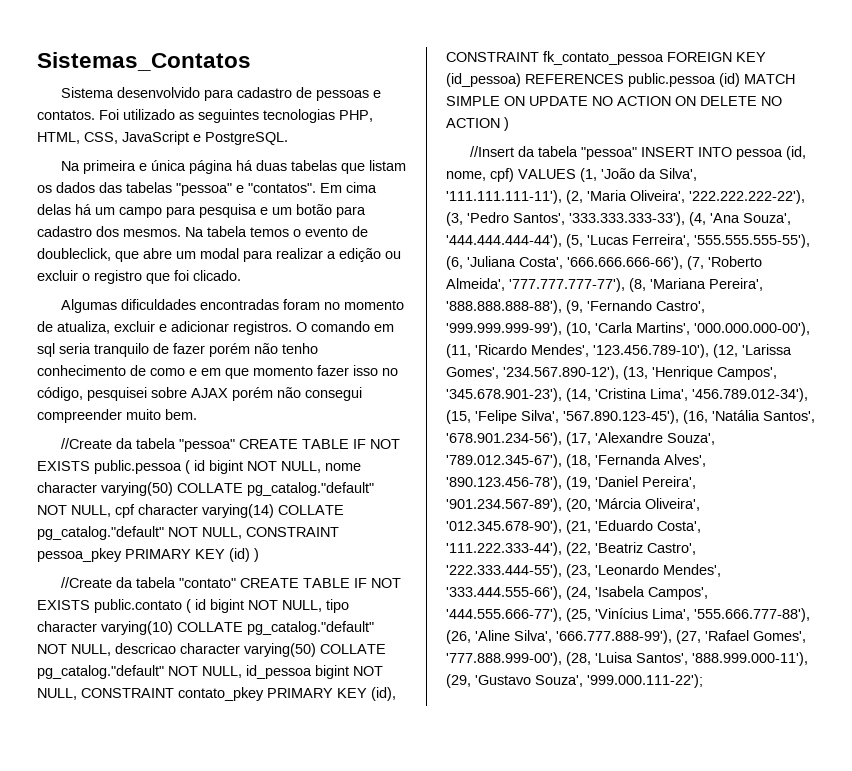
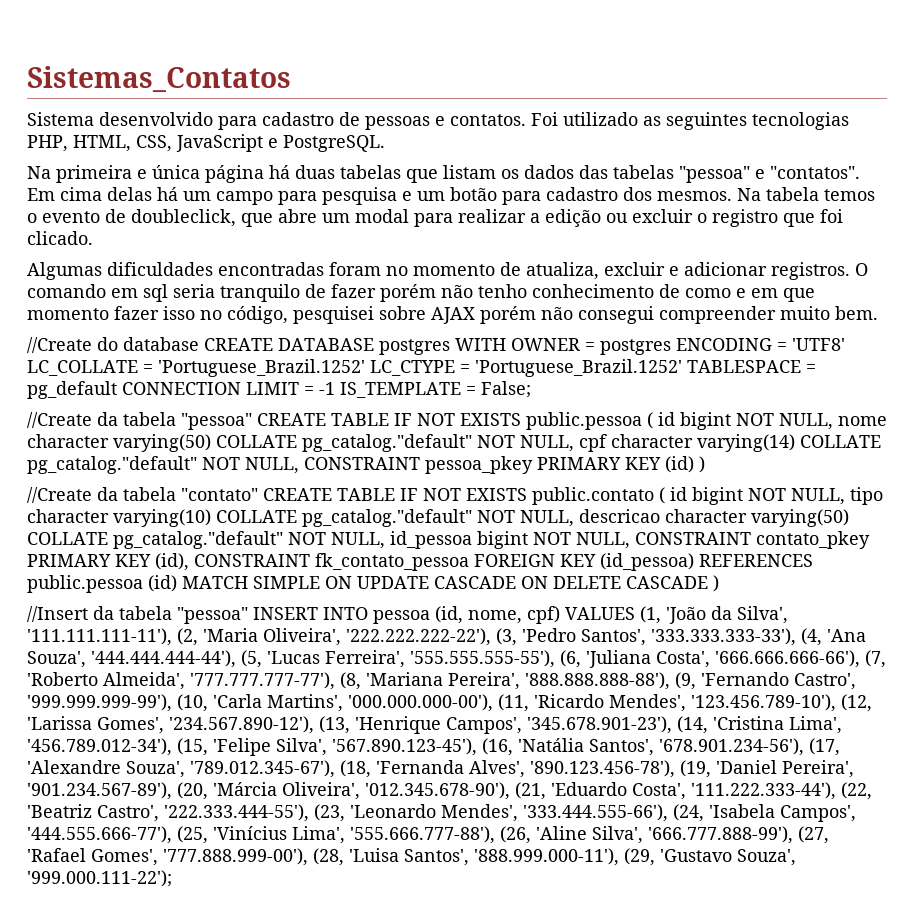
(197, 414) none -> [27,337,845,355] [27,359,816,377] [27,381,531,399] // //Create do database CREATE DATABASE postgres WITH OWNER = postgres ENCODING = 'UTF8' LC_COLLATE = 'Portuguese_Brazil.1252' LC_CTYPE = 'Portuguese_Brazil.1252' TABLESPACE = pg_default CONNECTION LIMIT = -1 IS_TEMPLATE = False;
[592,96,782,106] [446,118,500,128] NO ACTION ON DELETE NO ACTION -> [434,576,708,589] CASCADE ON DELETE CASCADE

